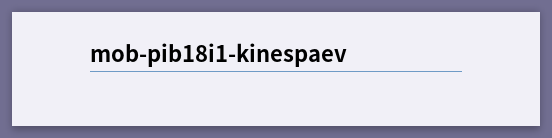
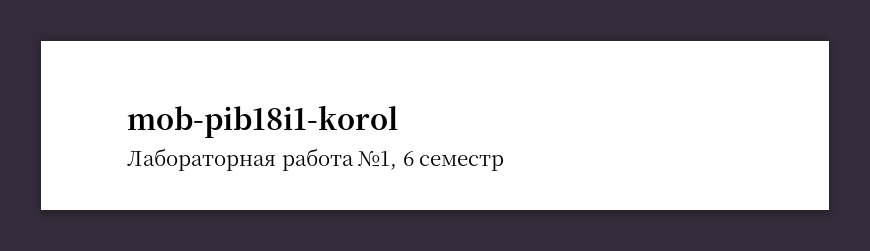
[90,43,347,67] mob-pib18i1-kinespaev -> [127,105,398,138] [127,148,505,171] mob-pib18i1-korol // Лабораторная работа №1, 6 семестр

